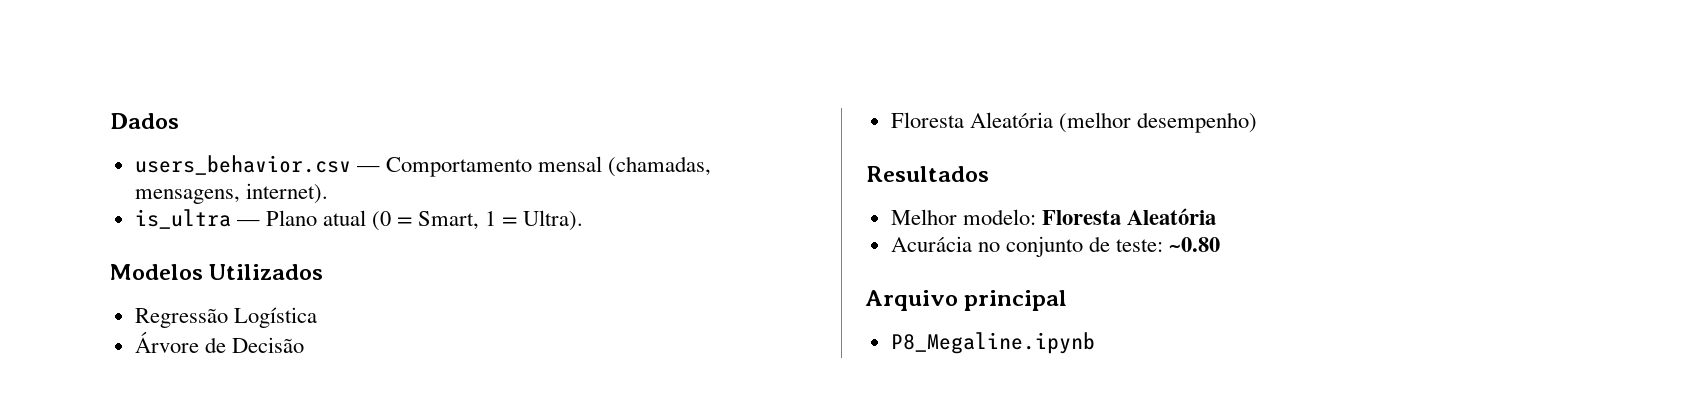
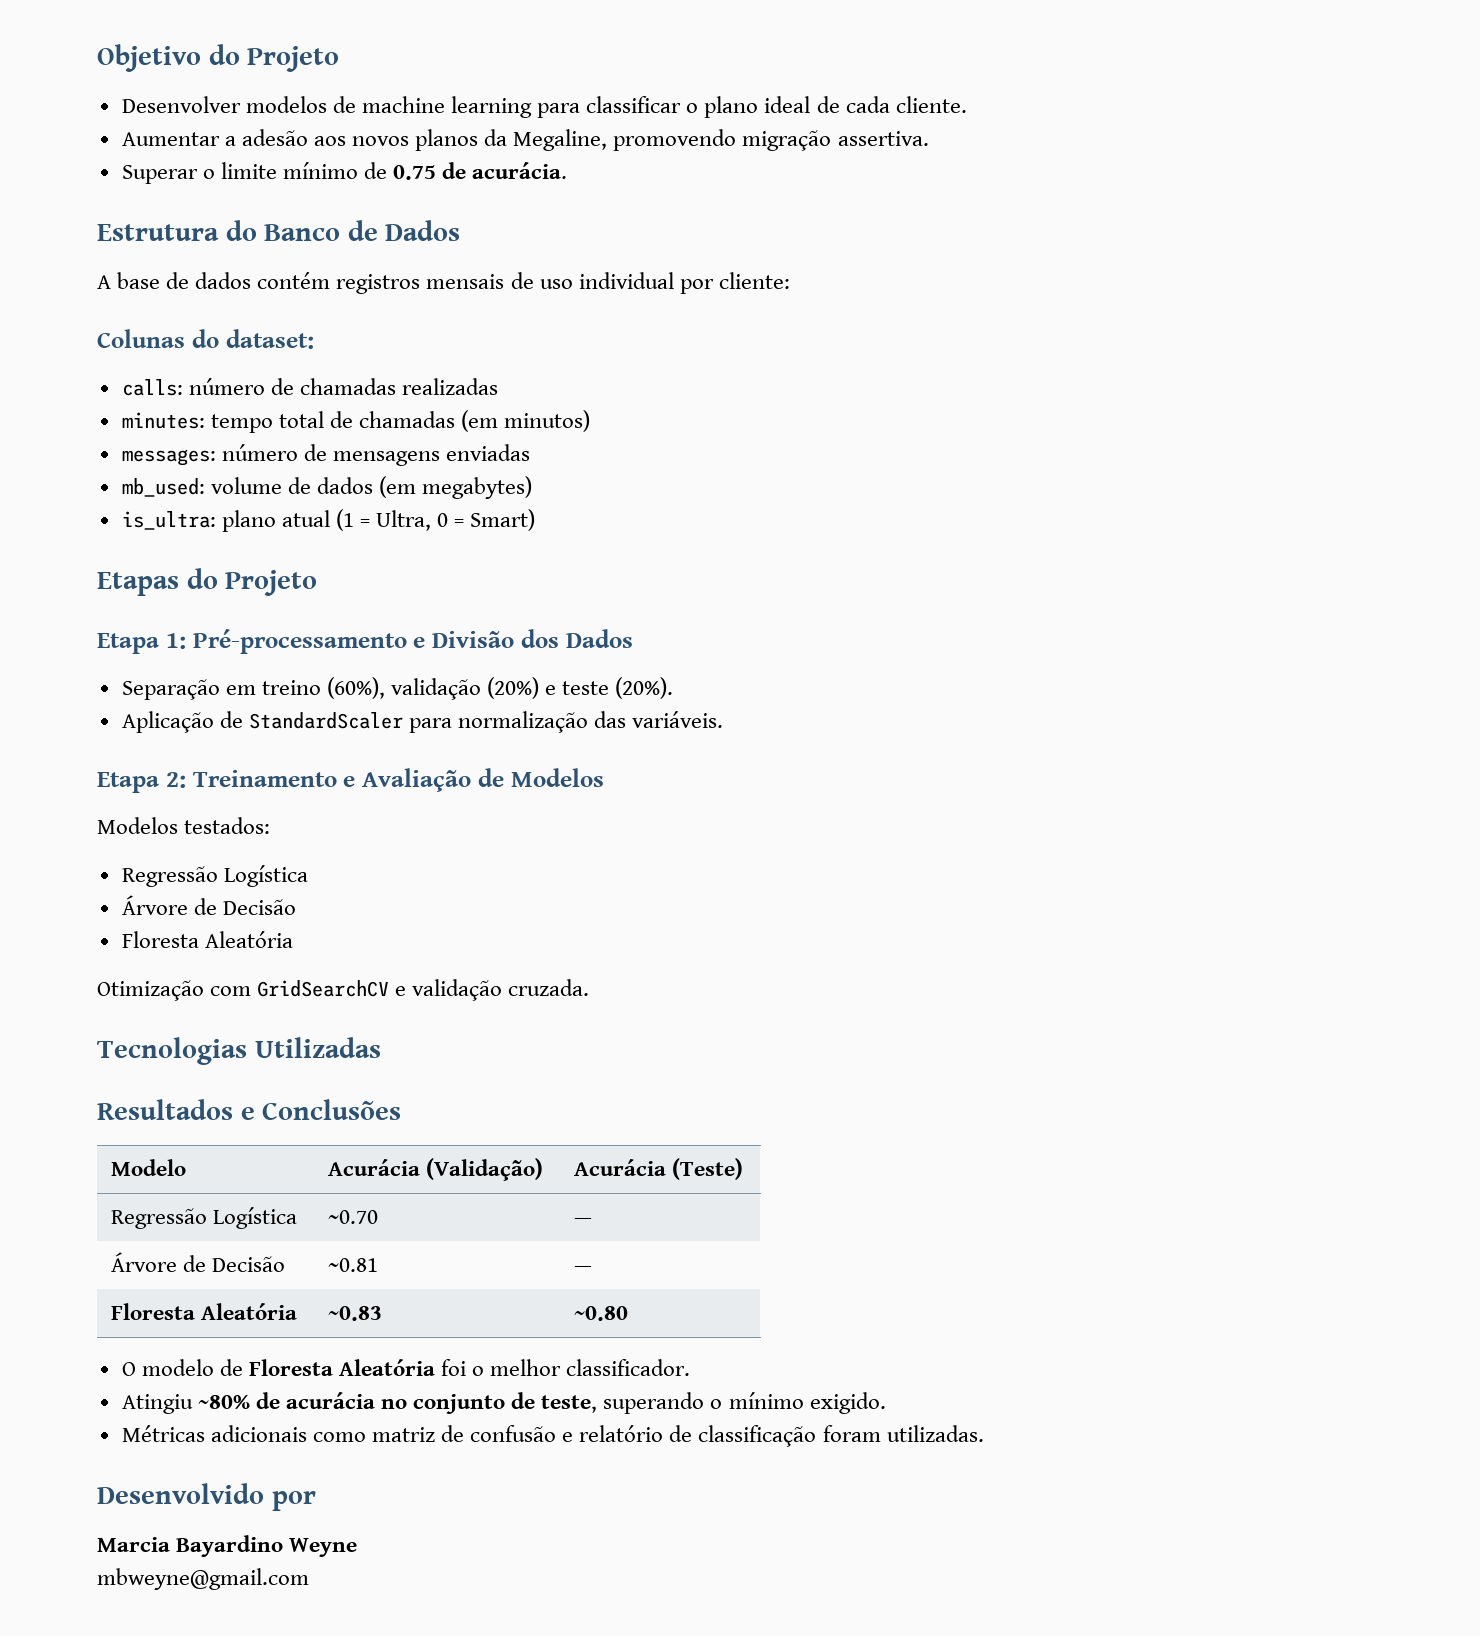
[110,113,179,129] [134,155,712,177] [134,183,328,204] [134,209,584,231] [110,264,324,280] Dados // users_behavior.csv — Comportamento mensal (chamadas, mensagens, internet). // is_ultra — Plano atual (0 = Smart, 1 = Ultra). // Modelos Utilizados -> [97,44,340,72] [121,96,967,118] [121,129,929,151] [121,162,568,184] [97,220,461,241] [97,272,790,294] [97,329,314,349] [121,378,499,396] [121,410,591,433] [121,444,531,466] [121,476,533,499] [121,509,536,532] [97,568,318,596] [97,629,633,654] [121,677,674,700] [121,711,724,733] [97,768,604,793] [97,817,271,834] Objetivo do Projeto // Desenvolver modelos de machine learning para classificar o plano ideal de cada cliente. // Aumentar a adesão aos novos planos da Megaline, promovendo migração assertiva. // Superar o limite mínimo de 0.75 de acurácia. // Estrutura do Banco de Dados // A base de dados contém registros mensais de uso individual por cliente: // Colunas do dataset: // calls: número de chamadas realizadas // minutes: tempo total de chamadas (em minutos) // messages: número de mensagens enviadas // mb_used: volume de dados (em megabytes) // is_ultra: plano atual (1 = Ultra, 0 = Smart) // Etapas do Projeto // Etapa 1: Pré-processamento e Divisão dos Dados // Separação em treino (60%), validação (20%) e teste (20%). // Aplicação de StandardScaler para normalização das variáveis. // Etapa 2: Treinamento e Avaliação de Modelos // Modelos testados:
[1058,112,1257,133] [866,166,989,182] [890,208,1216,225] [890,236,1221,257] [865,290,1068,311] [890,332,1095,354] (melhor desempenho) // Resultados // Melhor modelo: Floresta Aleatória // Acurácia no conjunto de teste: ~0.80 // Arquivo principal // P8_Megaline.ipynb -> [97,979,590,1001] [97,1037,381,1065] [97,1099,402,1120] [111,1159,187,1176] [328,1158,544,1181] [574,1158,744,1180] [111,1207,298,1229] [328,1210,379,1224] [574,1218,593,1224] [111,1252,286,1272] [328,1258,379,1272] [574,1266,593,1272] [111,1303,298,1320] [328,1306,383,1321] [574,1306,629,1321] [121,1359,691,1376] [121,1392,886,1414] [121,1425,984,1447] [97,1483,316,1511] [97,1535,358,1557] [97,1568,309,1590] // Otimização com GridSearchCV e validação cruzada. // Tecnologias Utilizadas // Resultados e Conclusões // Modelo | Acurácia (Validação) | Acurácia (Teste) // Regressão Logística | ~0.70 | — // Árvore de Decisão | ~0.81 | — // Floresta Aleatória | ~0.83 | ~0.80 // O modelo de Floresta Aleatória foi o melhor classificador. // Atingiu ~80% de acurácia no conjunto de teste, superando o mínimo exigido. // Métricas adicionais como matriz de confusão e relatório de classificação foram utilizadas. // Desenvolvido por // Marcia Bayardino Weyne // mbweyne@gmail.com

